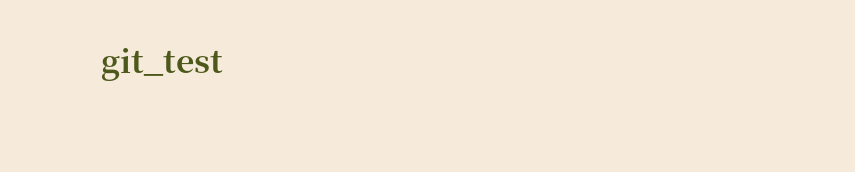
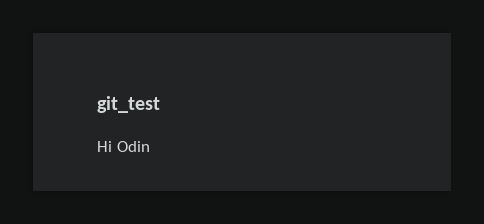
(223, 64) none -> [97,141,150,152] // Hi Odin

